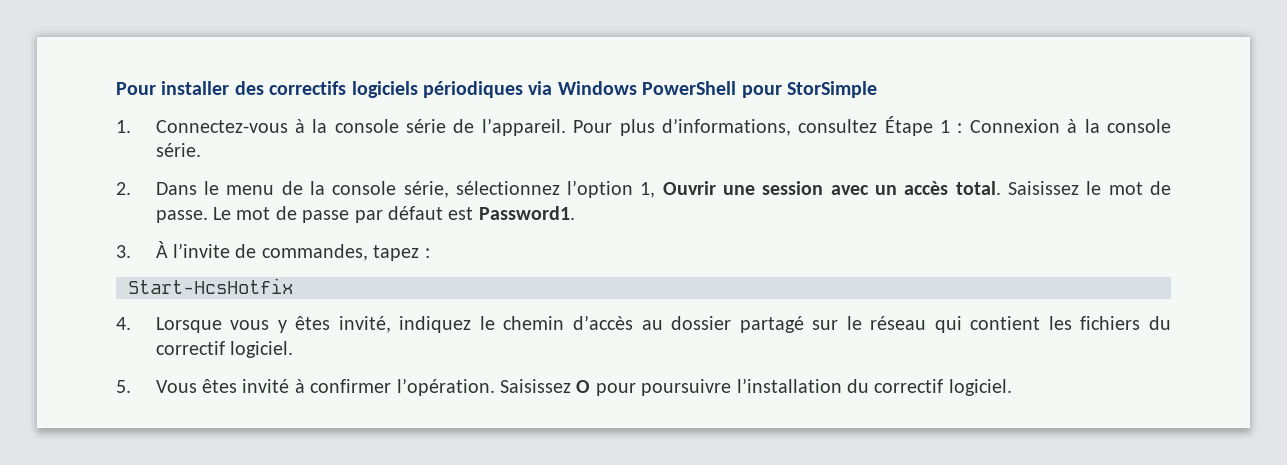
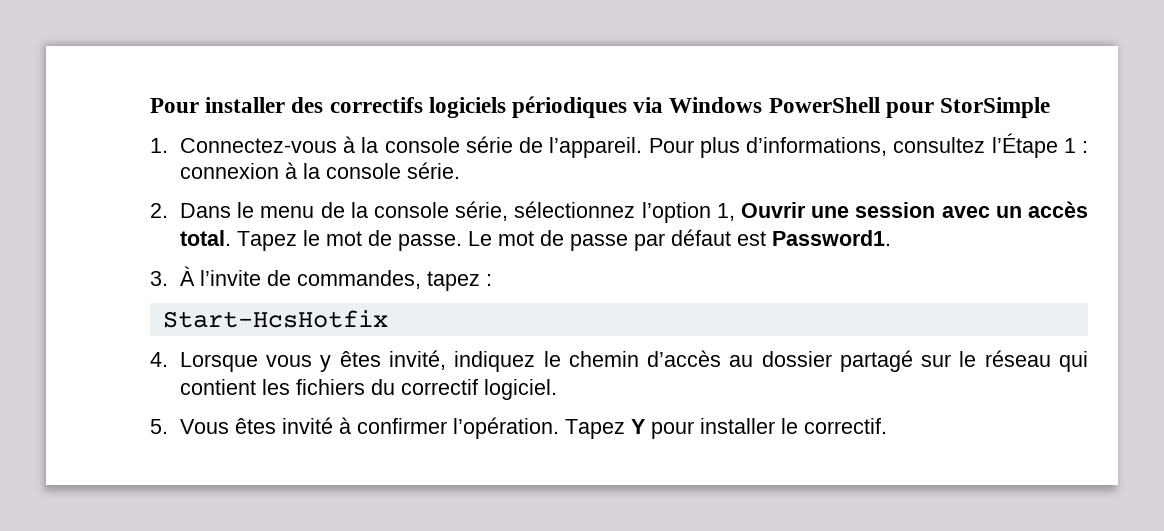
[884,116,933,136] Étape -> [991,133,1058,158] l’Étape
[969,119,1060,133] Connexion -> [179,163,279,179] connexion
[1008,181,1080,195] Saisissez -> [236,231,297,251] Tapez
[499,378,1012,396] Saisissez O pour poursuivre l’installation du correctif logiciel. -> [564,418,887,439] Tapez Y pour installer le correctif.

